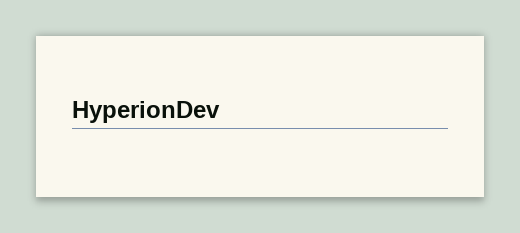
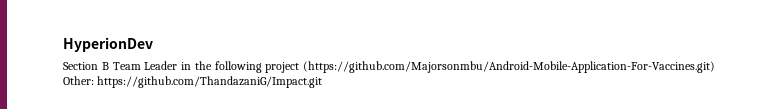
(220, 112) none -> [63,61,715,73] [63,76,323,88] // Section B Team Leader in the following project (https://github.com/Majorsonmbu/Android-Mobile-Application-For-Vaccines.git) Other: https://github.com/ThandazaniG/Impact.git

